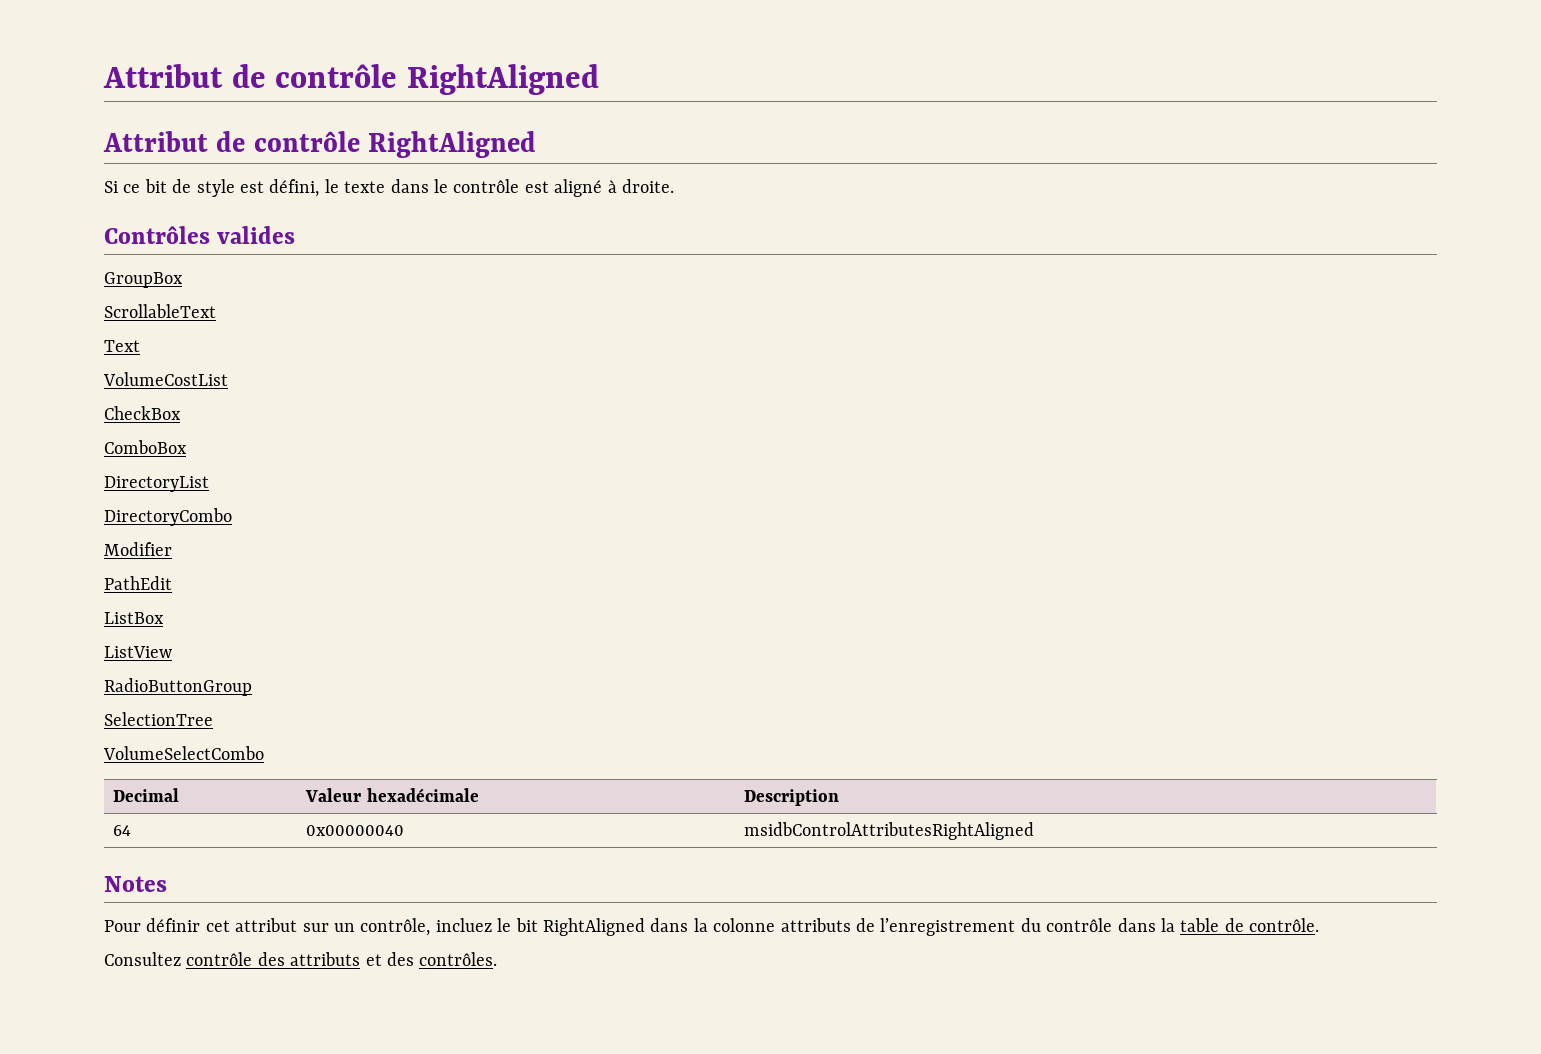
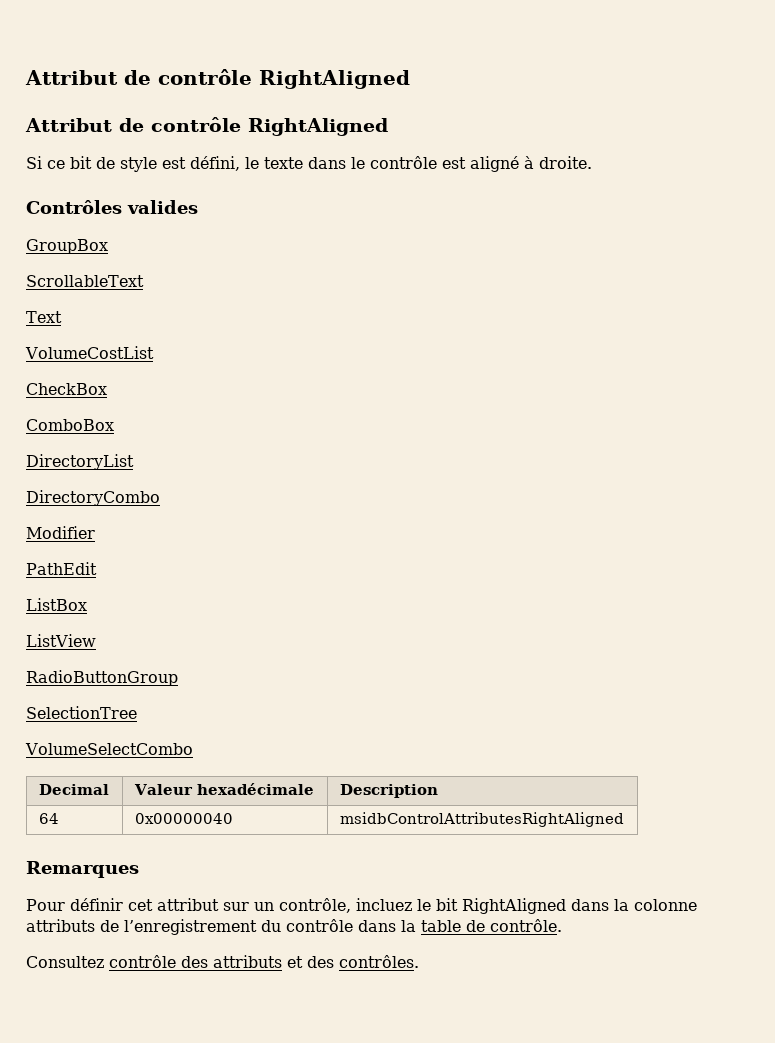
[104,876,167,892] Notes -> [26,861,139,878] Remarques

